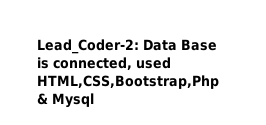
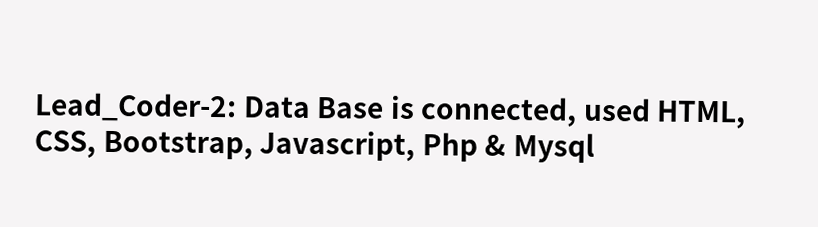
[37,75,219,89] HTML,CSS,Bootstrap,Php -> [656,100,747,129] [34,130,478,162] HTML, CSS, Bootstrap, Javascript, Php

